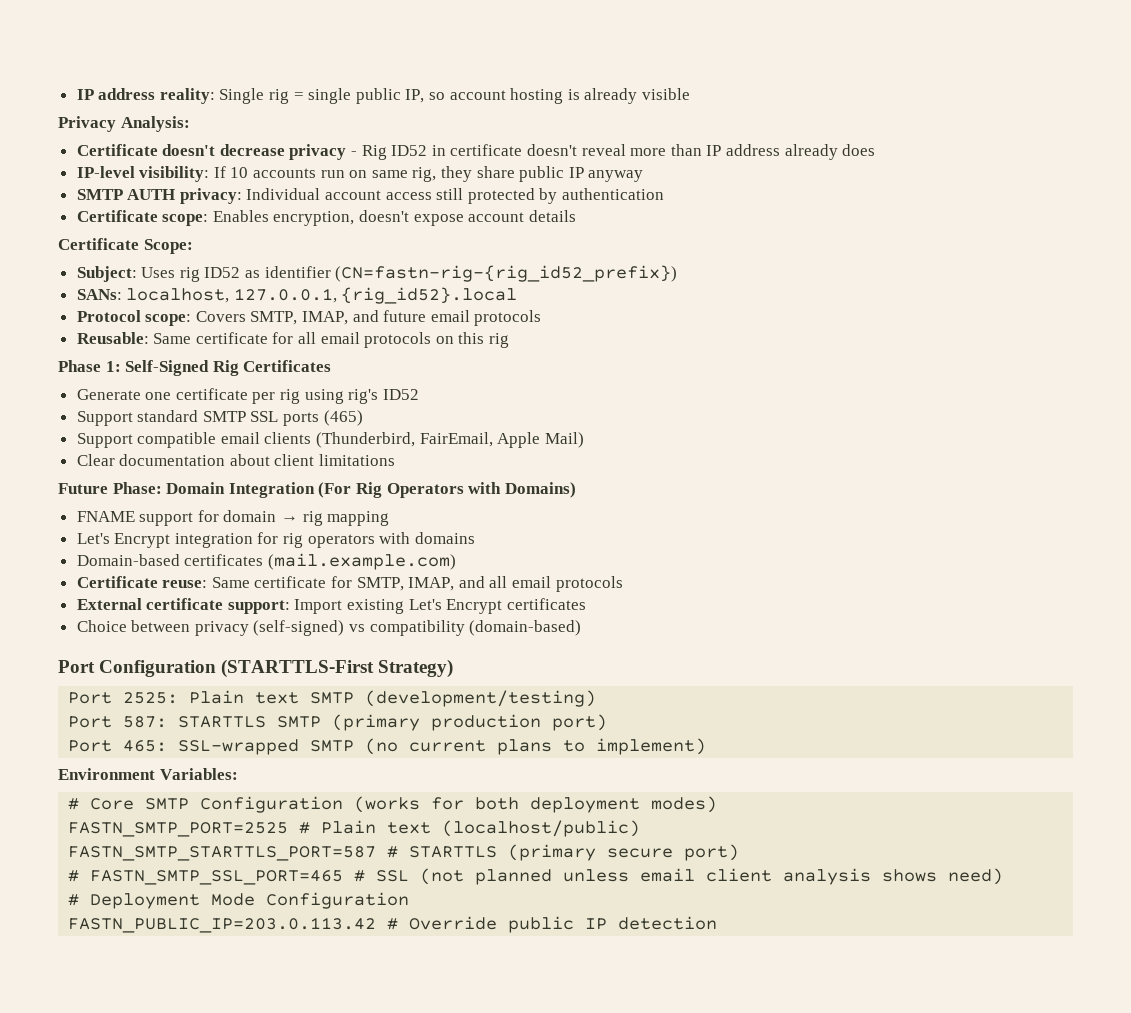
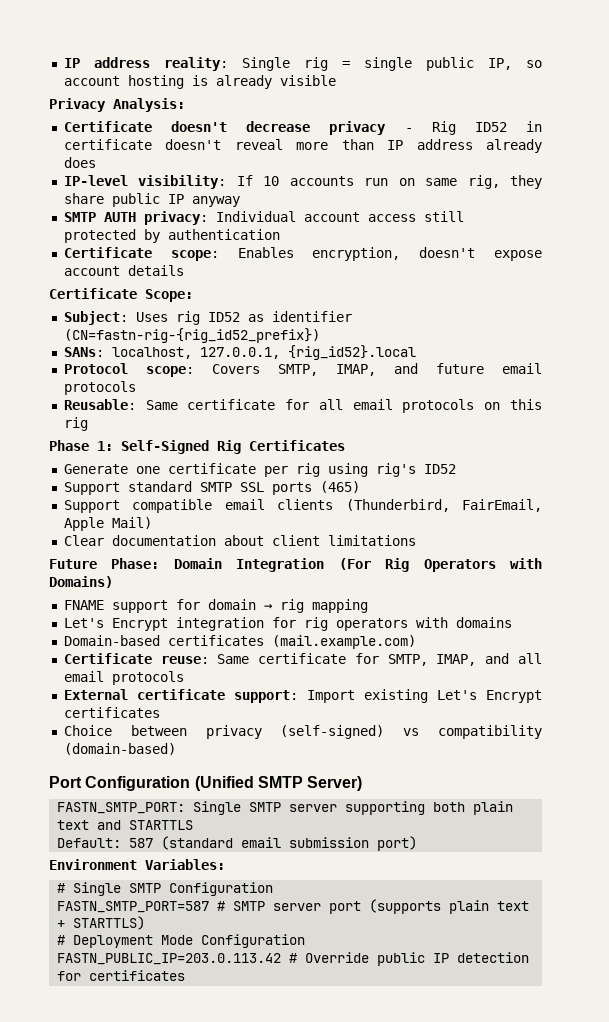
[221,659,454,678] [68,690,597,707] [68,714,608,731] [68,738,707,755] (STARTTLS-First Strategy) // Port 2525: Plain text SMTP (development/testing) // Port 587: STARTTLS SMTP (primary production port) // Port 465: SSL-wrapped SMTP (no current plans to implement) -> [194,776,363,791] [57,801,514,815] [57,820,194,830] [57,836,418,851] (Unified SMTP Server) // FASTN_SMTP_PORT: Single SMTP server supporting both plain text and STARTTLS // Default: 587 (standard email submission port)
[90,798,135,810] Core -> [73,882,122,896] Single
[354,796,718,813] [68,820,641,837] [68,844,740,861] [68,868,1004,885] (works for both deployment modes) // FASTN_SMTP_PORT=2525 # Plain text (localhost/public) // FASTN_SMTP_STARTTLS_PORT=587 # STARTTLS (primary secure port) // # FASTN_SMTP_SSL_PORT=465 # SSL (not planned unless email client analysis shows need) -> [57,899,530,914] [57,916,146,930] // FASTN_SMTP_PORT=587 # SMTP server port (supports plain text + STARTTLS)
(718, 923) none -> [57,970,186,981] for certificates

